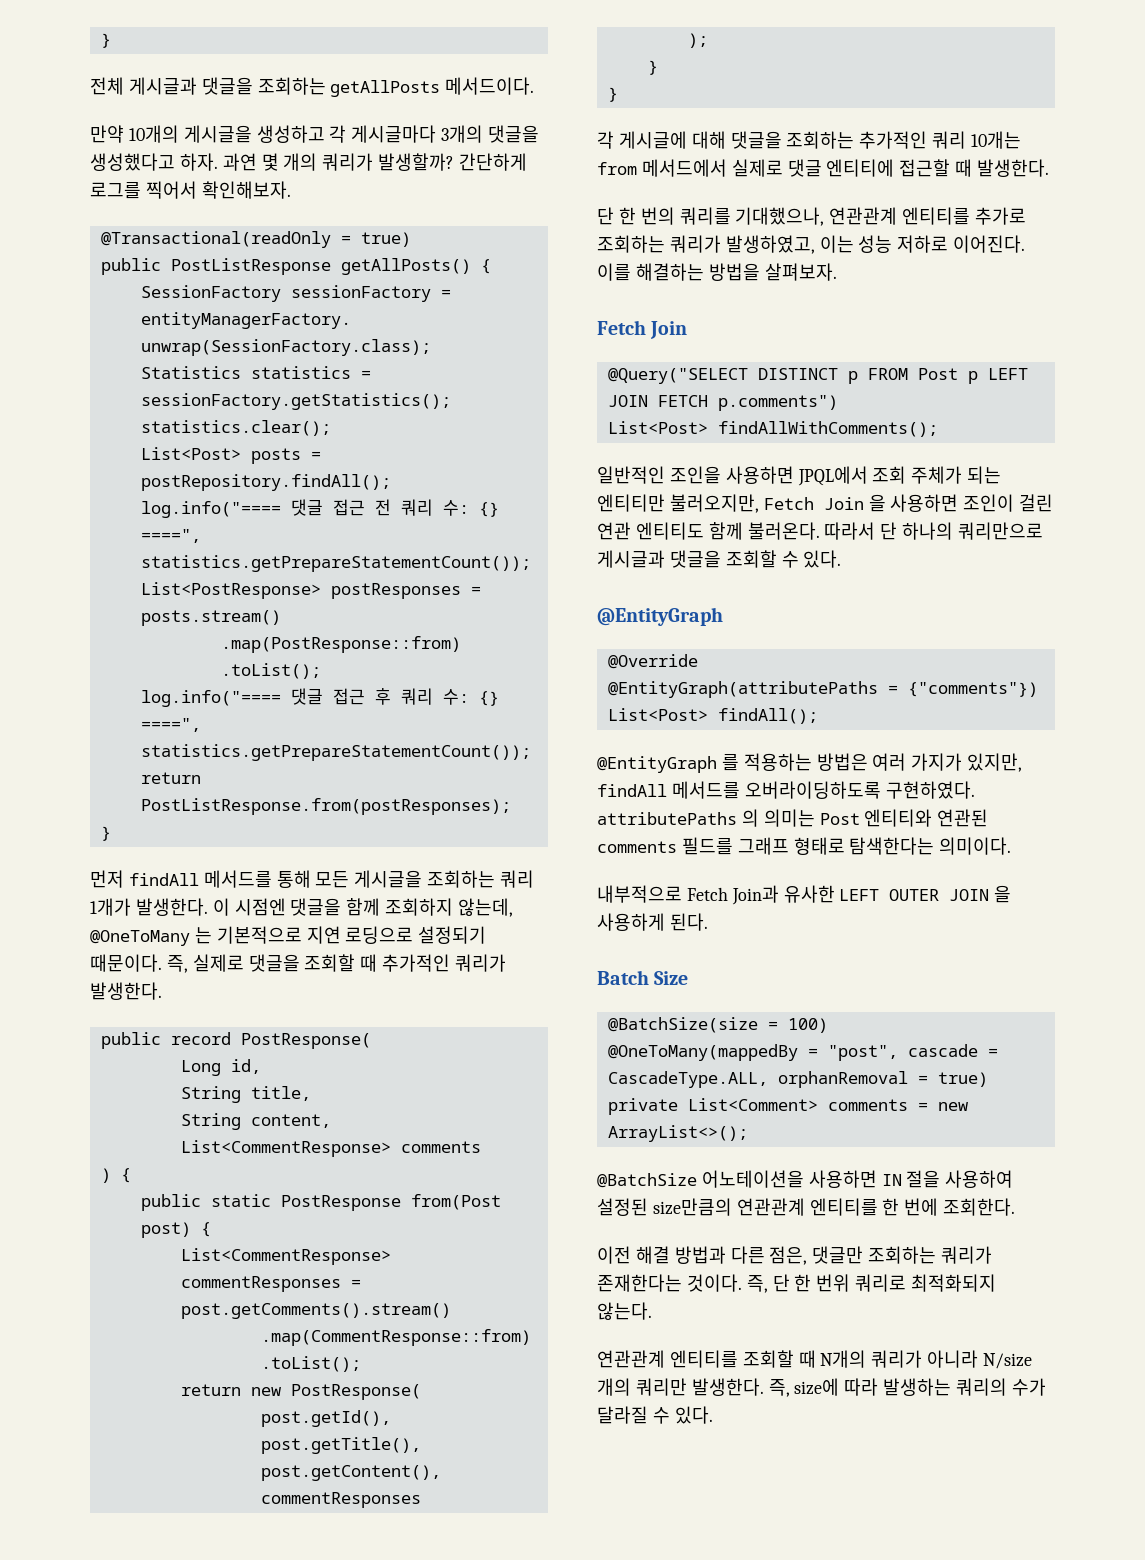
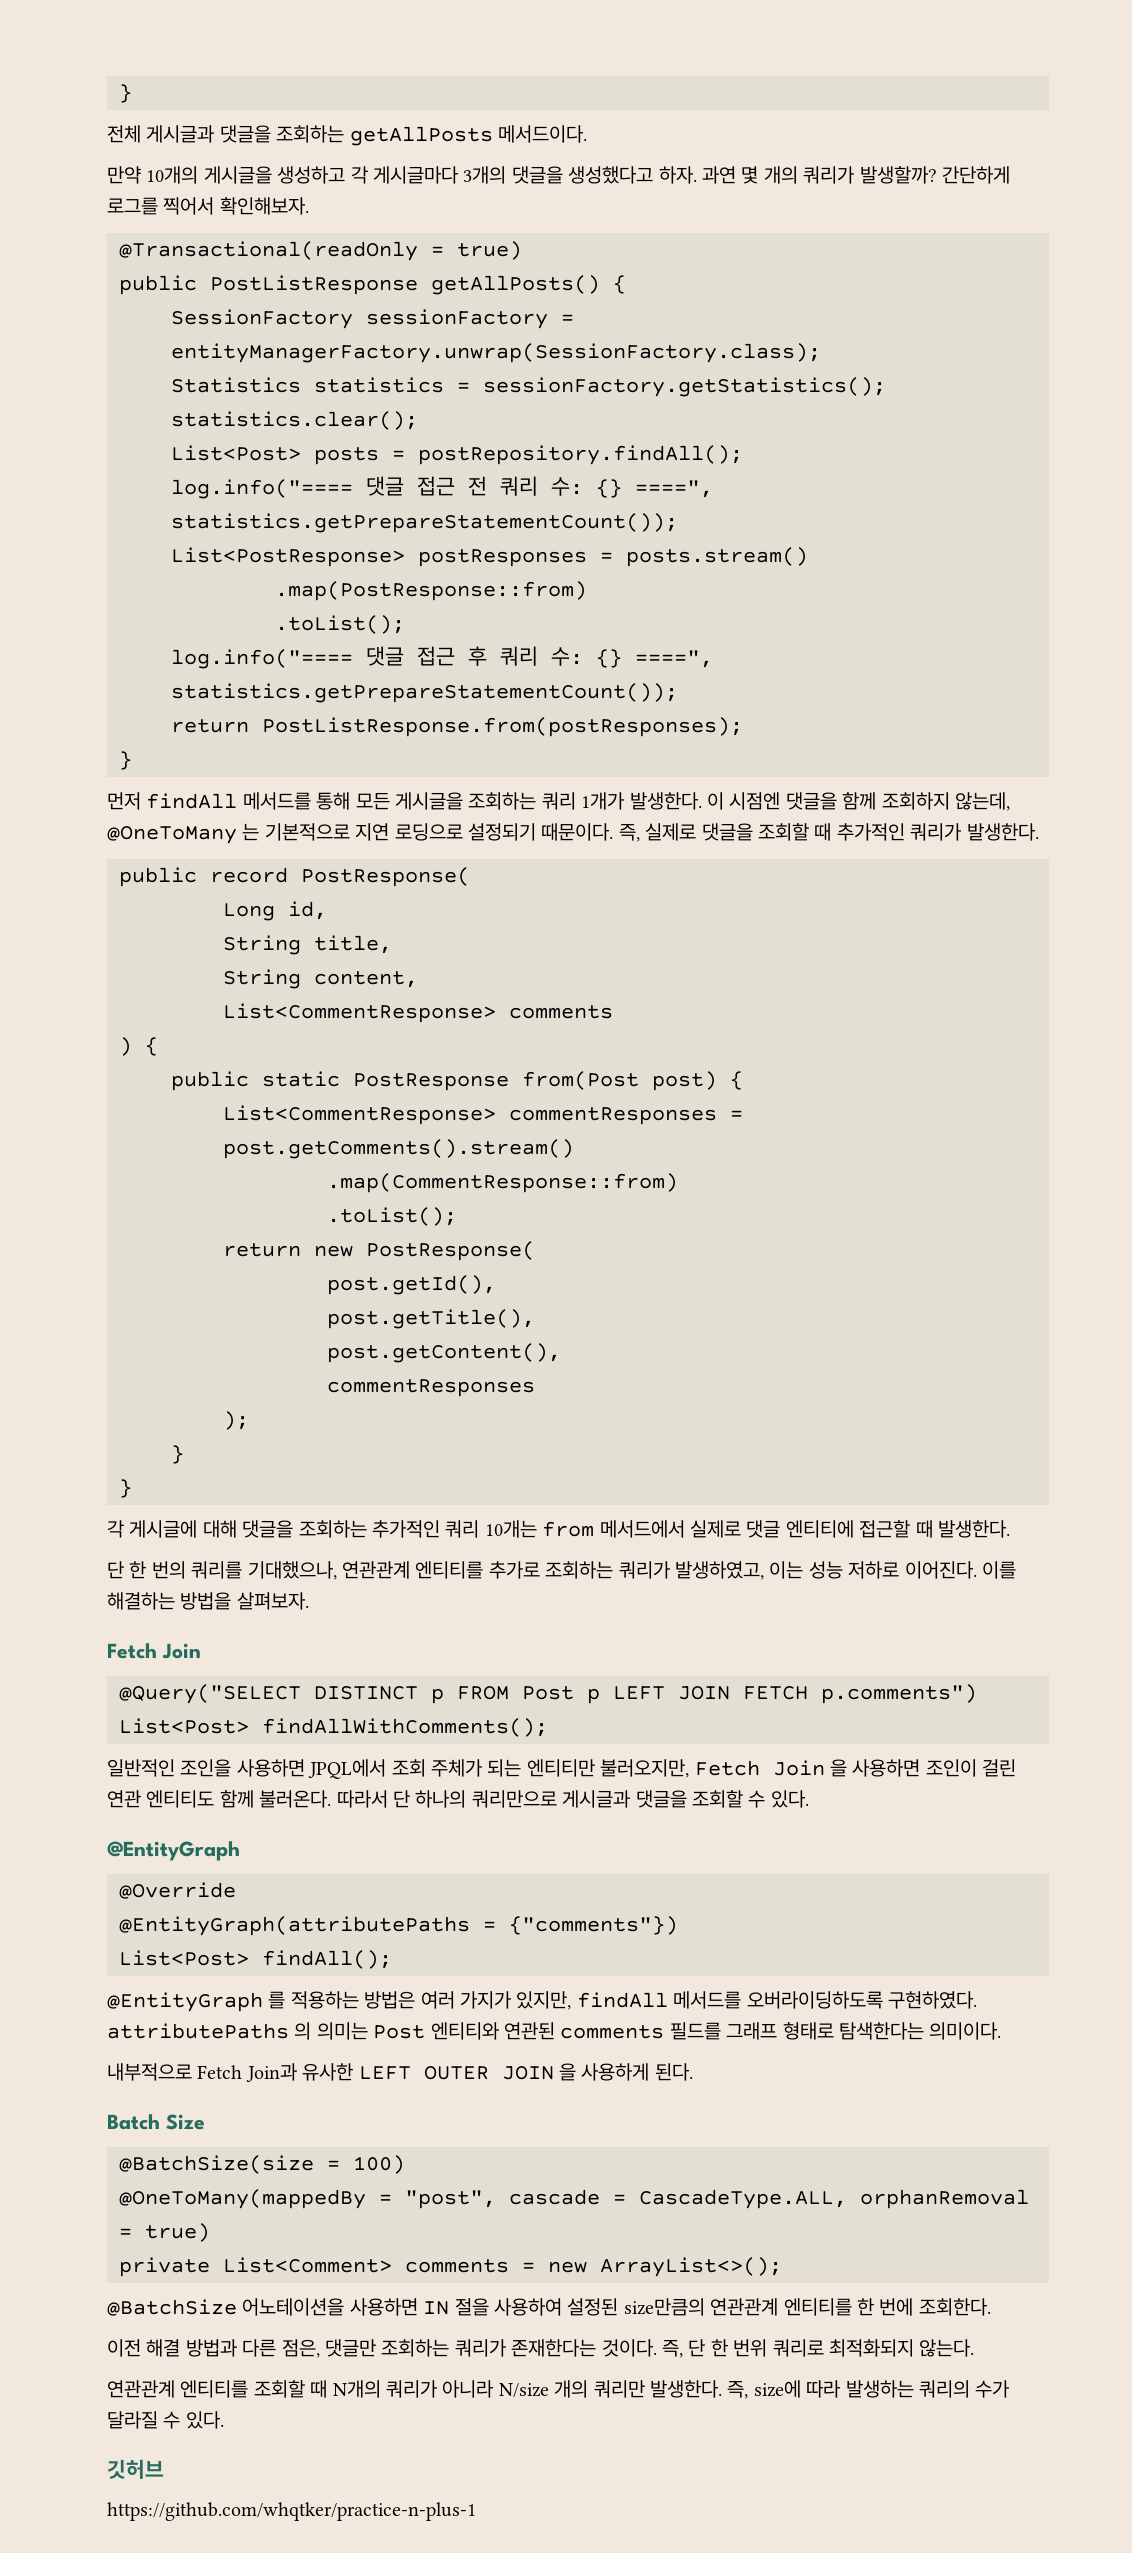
(713, 1415) none -> [107,2459,164,2479] [107,2502,476,2521] // 깃허브 // https://github.com/whqtker/practice-n-plus-1

